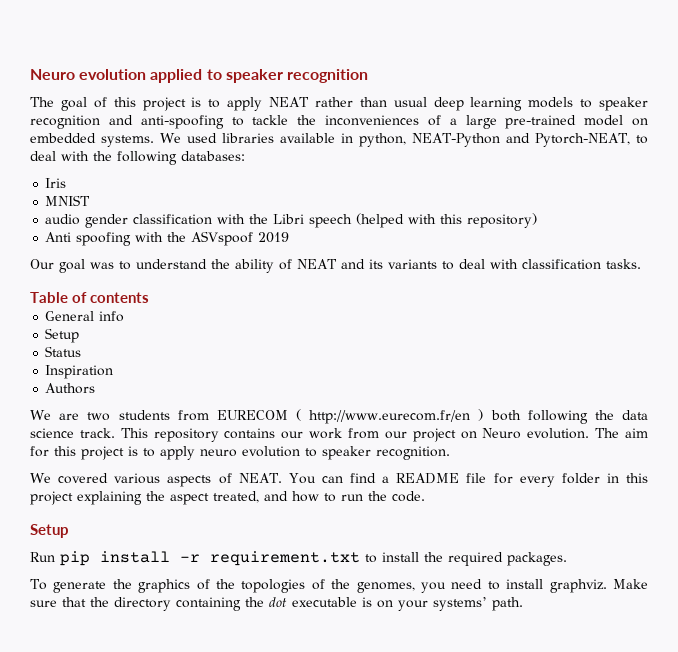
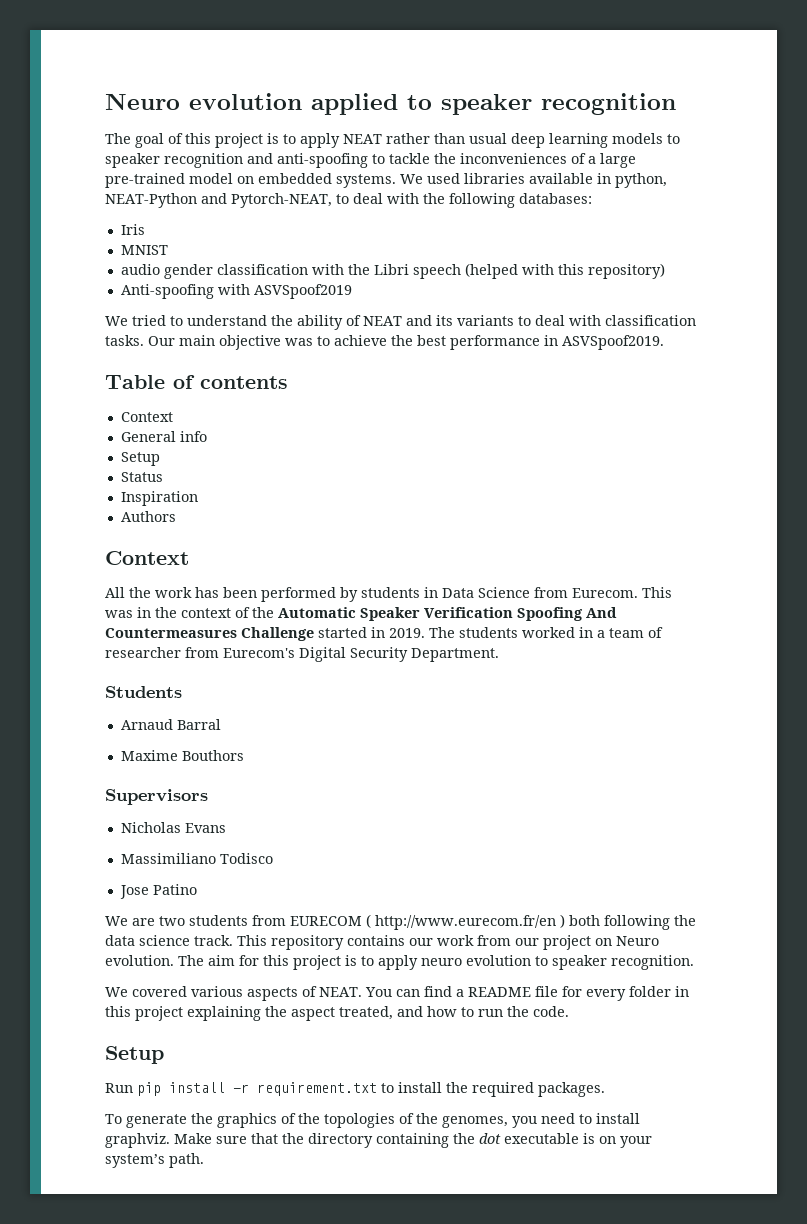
[45,231,290,246] [30,259,114,273] Anti spoofing with the ASVspoof 2019 // Our goal was -> [120,284,352,299] [105,315,166,326] Anti-spoofing with ASVSpoof2019 // We tried
(641, 264) none -> [148,335,664,350] Our main objective was to achieve the best performance in ASVSpoof2019.
(150, 297) none -> [120,412,173,422] // Context
(96, 388) none -> [105,551,189,565] [105,587,672,602] [105,607,617,621] [105,627,663,641] [105,647,499,662] [105,686,182,698] [120,719,221,730] [120,750,244,761] [105,789,208,805] [120,822,226,833] [120,853,273,864] [119,884,197,899] // Context // All the work has been performed by students in Data Science from Eurecom. This was in the context of the Automatic Speaker Verification Spoofing And Countermeasures Challenge started in 2019. The students worked in a team of researcher from Eurecom's Digital Security Department. // Students // Arnaud Barral // Maxime Bouthors // Supervisors // Nicholas Evans // Massimiliano Todisco // Jose Patino
[433,597,487,611] systems’ -> [105,1154,165,1168] system’s

